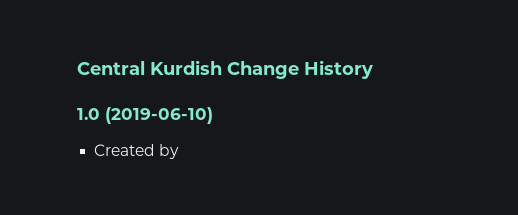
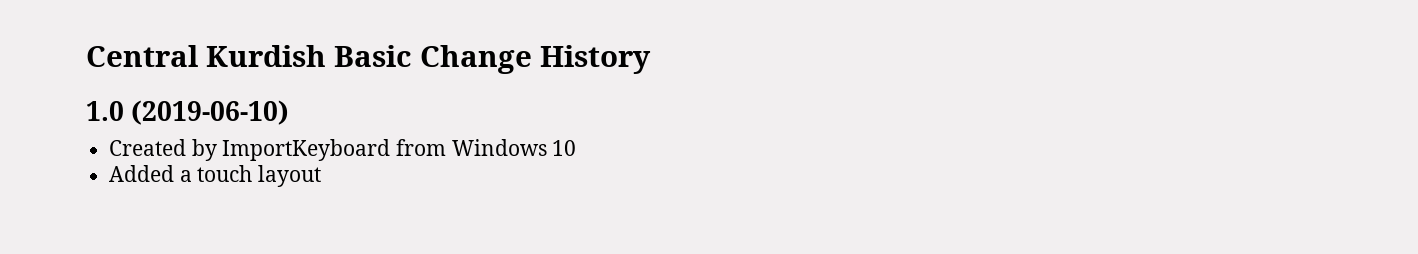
(222, 67) none -> [334,45,412,67] Basic
(180, 151) none -> [222,139,577,161] [109,165,322,187] ImportKeyboard from Windows 10 // Added a touch layout

